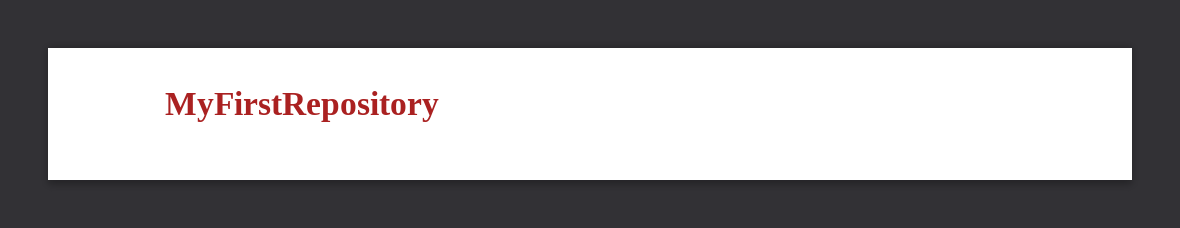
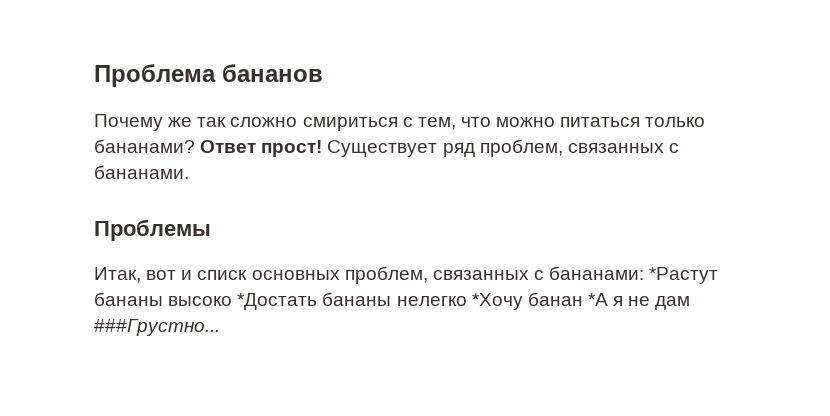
[165,91,439,122] MyFirstRepository -> [94,64,323,87] [94,114,706,131] [94,139,679,157] [94,165,189,179] [94,219,211,241] [94,266,719,284] [94,292,691,310] [94,319,220,336] Проблема бананов // Почему же так сложно смириться с тем, что можно питаться только бананами? Ответ прост! Существует ряд проблем, связанных с бананами. // Проблемы // Итак, вот и списк основных проблем, связанных с бананами: *Растут бананы высоко *Достать бананы нелегко *Хочу банан *А я не дам ###Грустно...

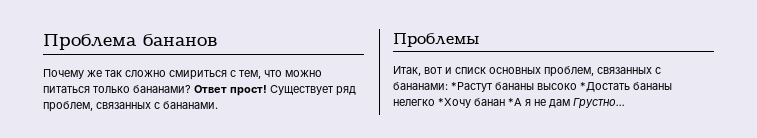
[94,319,220,336] ###Грустно... -> [573,98,625,109] Грустно...

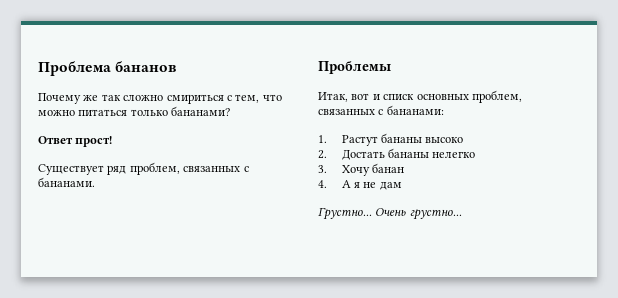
(191, 89) none -> (231, 111) //
(267, 90) none -> (113, 141) //
[451,82,493,92] *Растут -> [318,135,378,146] // 1. Растут
[580,82,630,92] *Достать -> [318,149,385,160] // 2. Достать
[438,98,471,108] *Хочу -> [318,165,370,176] // 3. Хочу
[508,98,522,106] *А -> [318,180,351,188] // 4. А
[573,98,625,109] Грустно... -> [318,208,462,220] // Грустно... Очень грустно...

